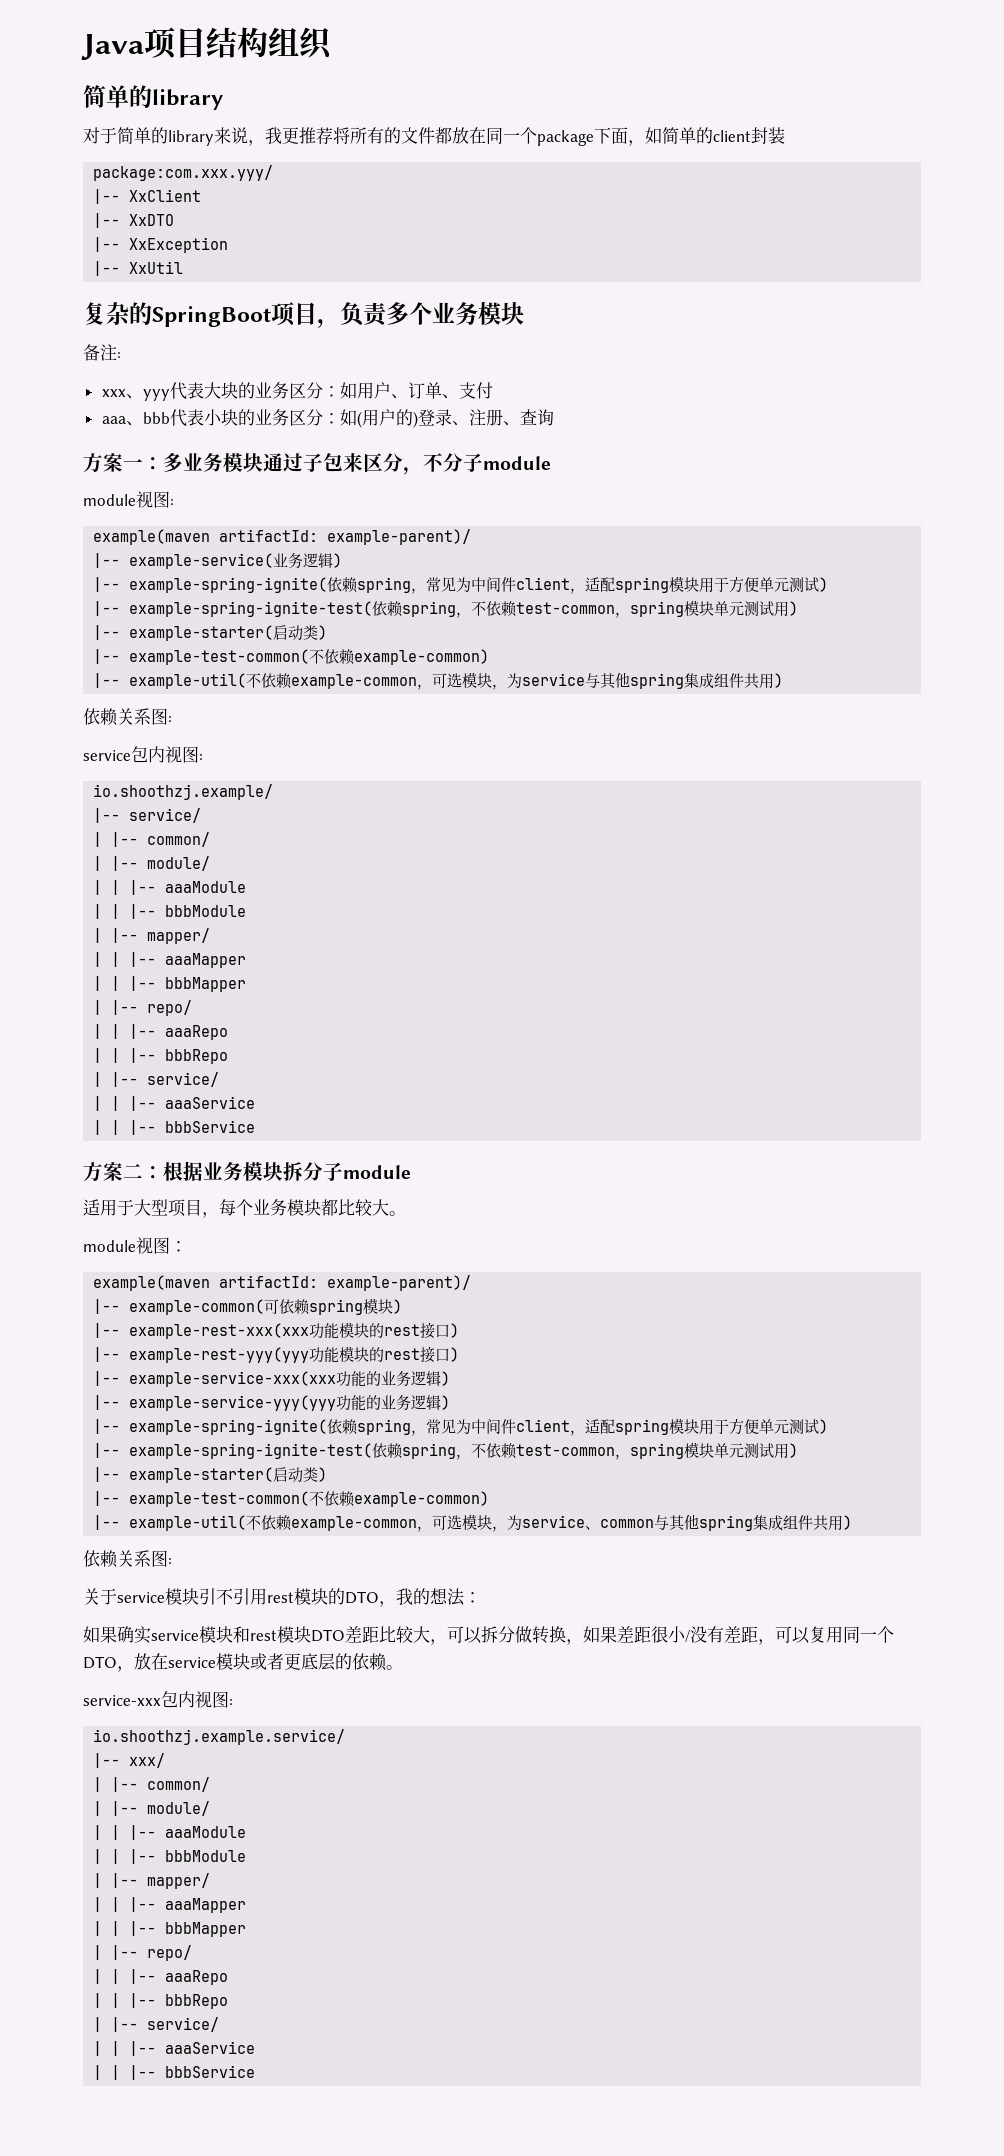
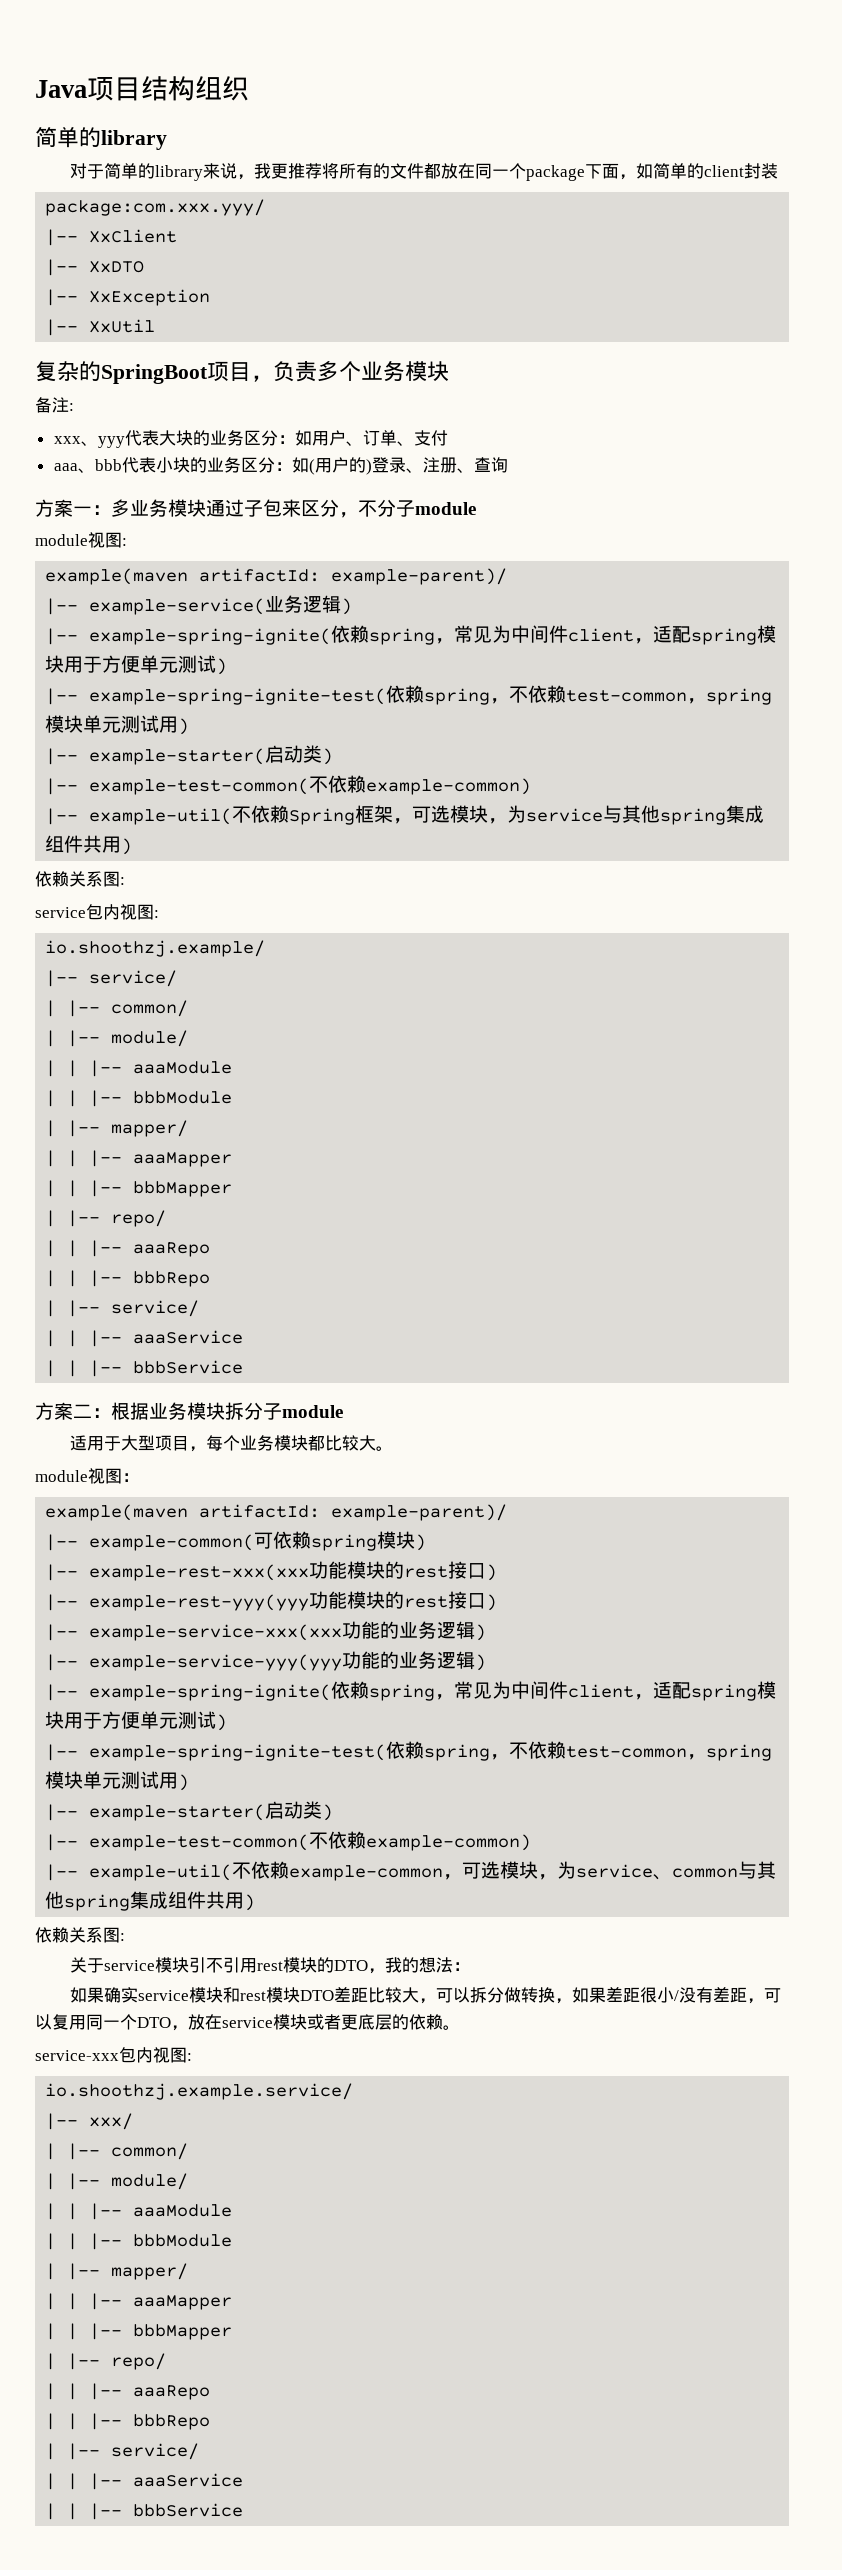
[291,674,418,689] example-common -> [289,805,394,825] Spring框架

